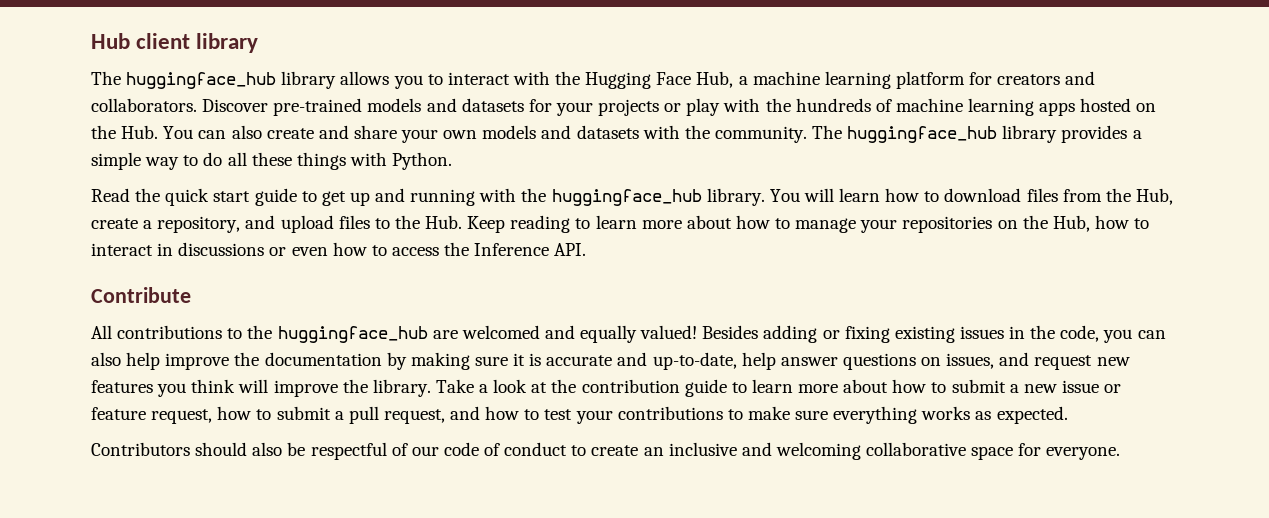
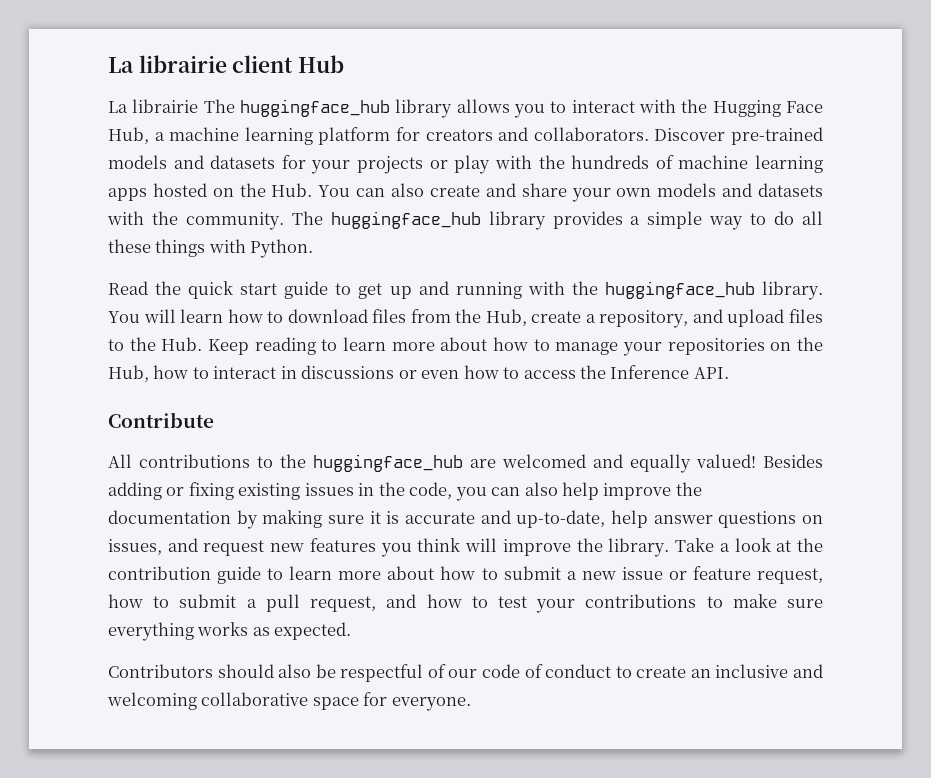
(91, 41) none -> [108,55,294,73] La librairie client
[136,33,259,53] client library // -> [108,99,199,113] // La librairie

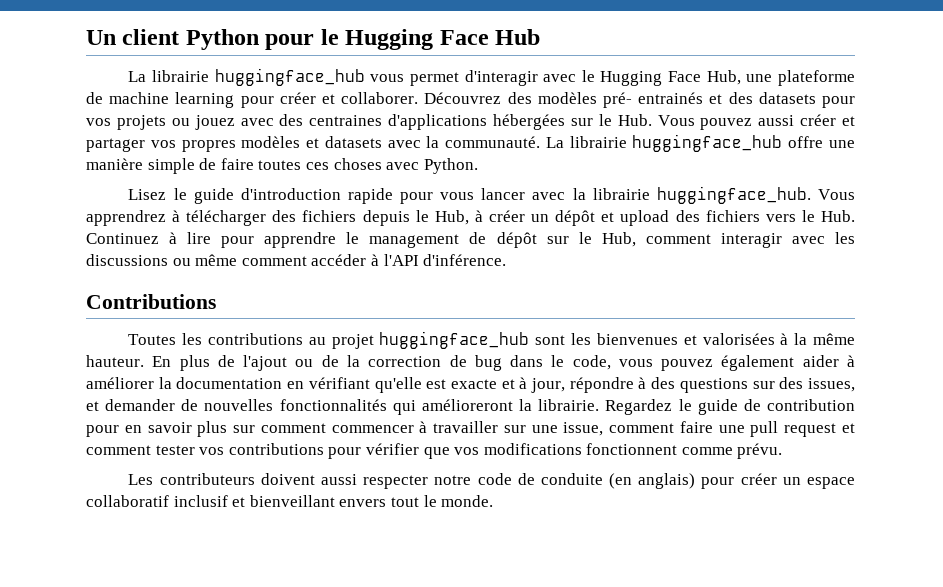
[108,55,345,73] [108,99,823,118] [108,127,824,145] [108,155,824,174] [108,183,824,202] [107,211,823,230] [108,239,314,258] [108,281,824,300] [108,309,823,328] [108,337,823,356] [108,365,729,382] [108,412,214,428] [108,454,823,473] [108,482,702,501] [108,510,823,529] [108,538,824,557] [108,566,823,584] [108,594,823,613] [108,622,352,641] [108,664,823,682] [107,692,471,711] La librairie client Hub // La librairie The huggingface_hub library allows you to interact with the Hugging Face Hub, a machine learning platform for creators and collaborators. Discover pre-trained models and datasets for your projects or play with the hundreds of machine learning apps hosted on the Hub. You can also create and share your own models and datasets with the community. The huggingface_hub library provides a simple way to do all these things with Python. // Read the quick start guide to get up and running with the huggingface_hub library. You will learn how to download files from the Hub, create a repository, and upload files to the Hub. Keep reading to learn more about how to manage your repositories on the Hub, how to interact in discussions or even how to access the Inference API. // Contribute // All contributions to the huggingface_hub are welcomed and equally valued! Besides adding or fixing existing issues in the code, you can also help improve the documentation by making sure it is accurate and up-to-date, help answer questions on issues, and request new features you think will improve the library. Take a look at the contribution guide to learn more about how to submit a new issue or feature request, how to submit a pull request, and how to test your contributions to make sure everything works as expected. // Contributors should also be respectful of our code of conduct to create an inclusive and welcoming collaborative space for everyone. -> [86,29,541,50] [128,68,855,86] [86,92,856,108] [86,114,855,130] [86,134,855,152] [86,158,478,174] [128,186,855,204] [86,210,855,226] [86,232,856,248] [86,254,507,266] [86,294,216,309] [128,331,856,349] [86,355,856,371] [86,377,856,393] [86,399,856,415] [86,421,855,437] [86,443,783,459] [128,473,856,489] [86,495,494,507] Un client Python pour le Hugging Face Hub // La librairie huggingface_hub vous permet d'interagir avec le Hugging Face Hub, une plateforme de machine learning pour créer et collaborer. Découvrez des modèles pré- entrainés et des datasets pour vos projets ou jouez avec des centraines d'applications hébergées sur le Hub. Vous pouvez aussi créer et partager vos propres modèles et datasets avec la communauté. La librairie huggingface_hub offre une manière simple de faire toutes ces choses avec Python. // Lisez le guide d'introduction rapide pour vous lancer avec la librairie huggingface_hub. Vous apprendrez à télécharger des fichiers depuis le Hub, à créer un dépôt et upload des fichiers vers le Hub. Continuez à lire pour apprendre le management de dépôt sur le Hub, comment interagir avec les discussions ou même comment accéder à l'API d'inférence. // Contributions // Toutes les contributions au projet huggingface_hub sont les bienvenues et valorisées à la même hauteur. En plus de l'ajout ou de la correction de bug dans le code, vous pouvez également aider à améliorer la documentation en vérifiant qu'elle est exacte et à jour, répondre à des questions sur des issues, et demander de nouvelles fonctionnalités qui amélioreront la librairie. Regardez le guide de contribution pour en savoir plus sur comment commencer à travailler sur une issue, comment faire une pull request et comment tester vos contributions pour vérifier que vos modifications fonctionnent comme prévu. // Les contributeurs doivent aussi respecter notre code de conduite (en anglais) pour créer un espace collaboratif inclusif et bienveillant envers tout le monde.

